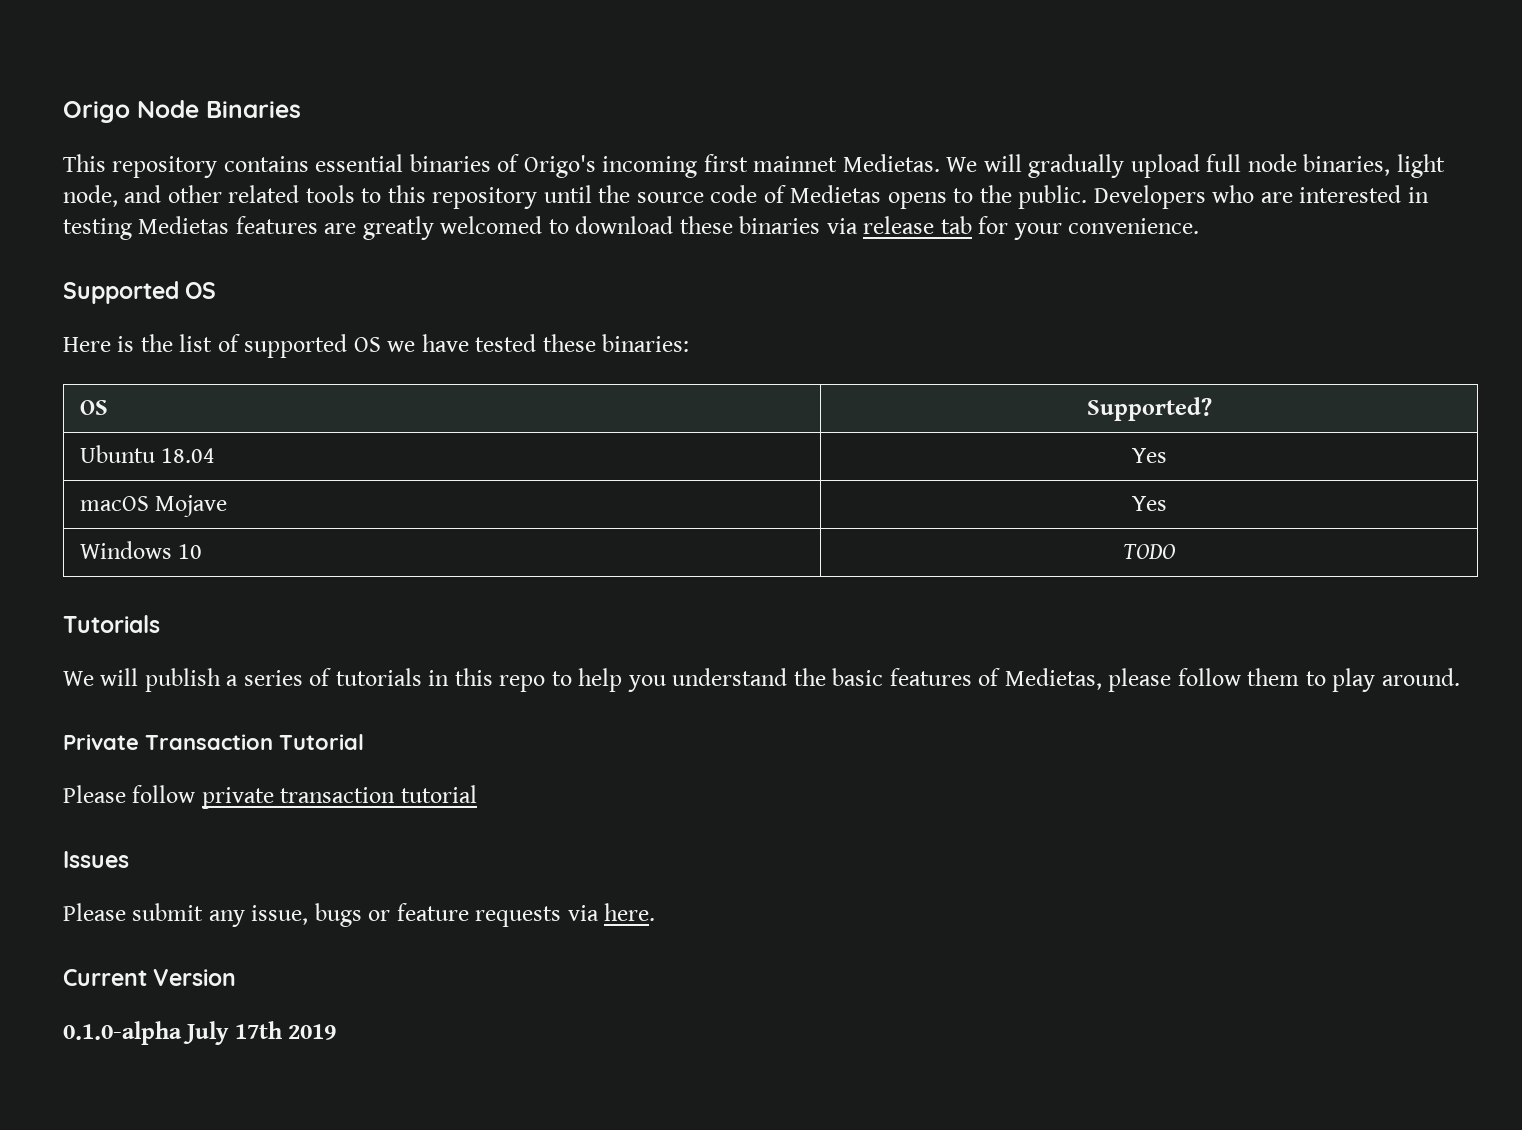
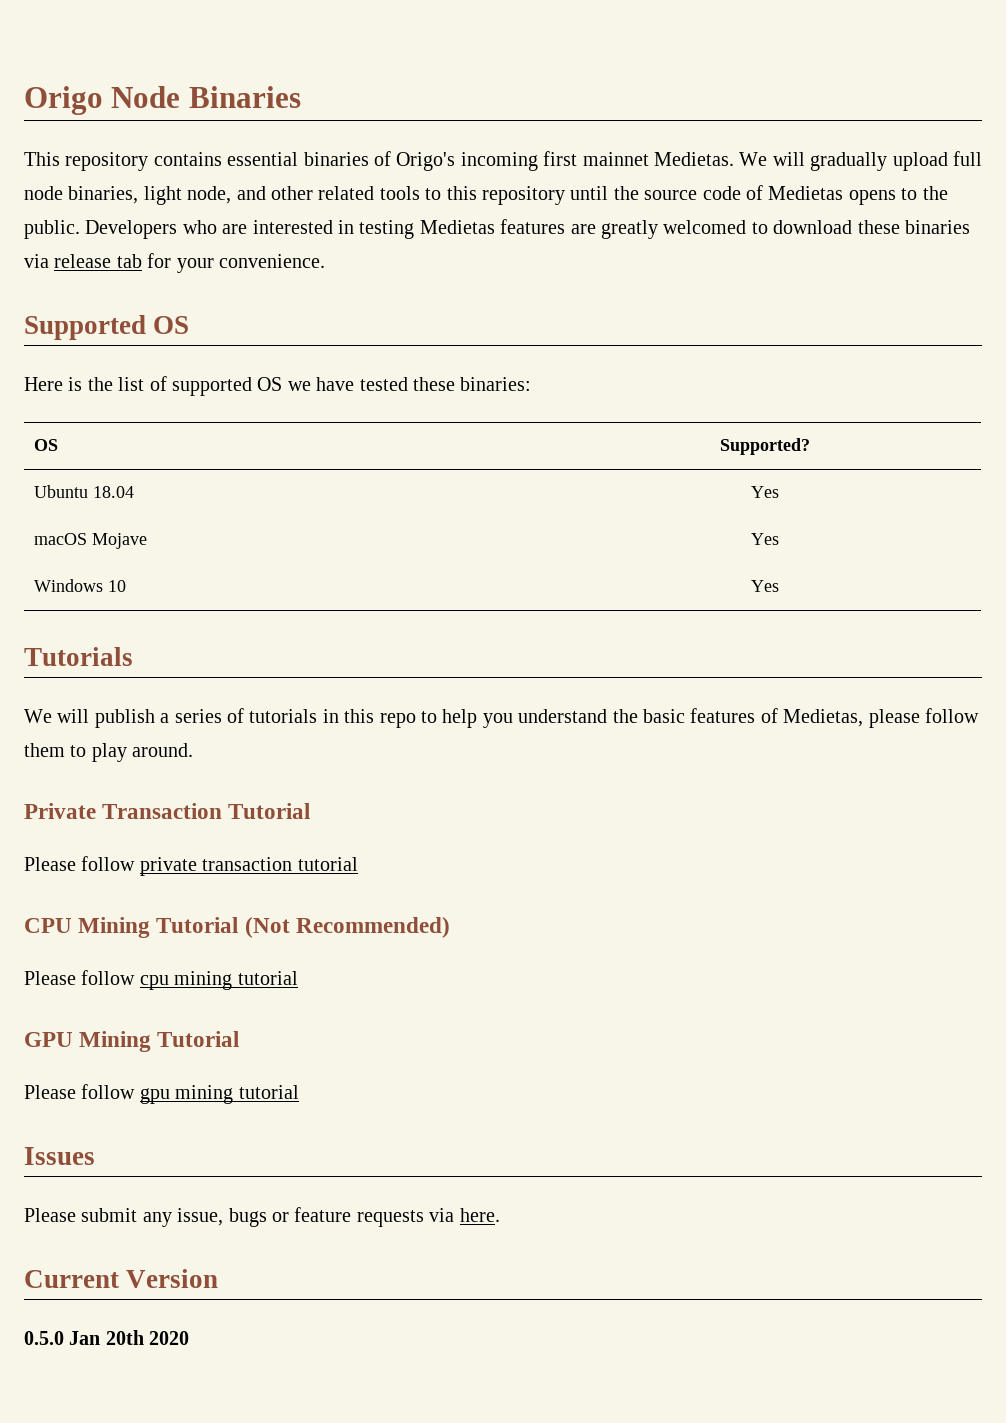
[1123,544,1175,559] TODO -> [751,580,779,592] Yes
(477, 794) none -> [24,917,450,938] [24,970,298,990] [24,1031,240,1052] [24,1084,299,1104] // CPU Mining Tutorial (Not Recommended) // Please follow cpu mining tutorial // GPU Mining Tutorial // Please follow gpu mining tutorial
[63,1021,337,1045] 0.1.0-alpha July 17th 2019 -> [24,1330,190,1345] 0.5.0 Jan 20th 2020

